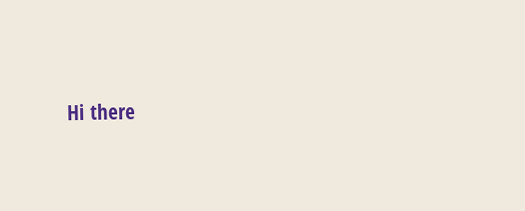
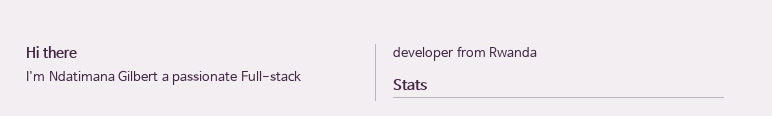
(136, 111) none -> [26,70,301,85] [393,46,538,61] [393,79,427,91] // I'm Ndatimana Gilbert a passionate Full-stack developer from Rwanda // Stats

